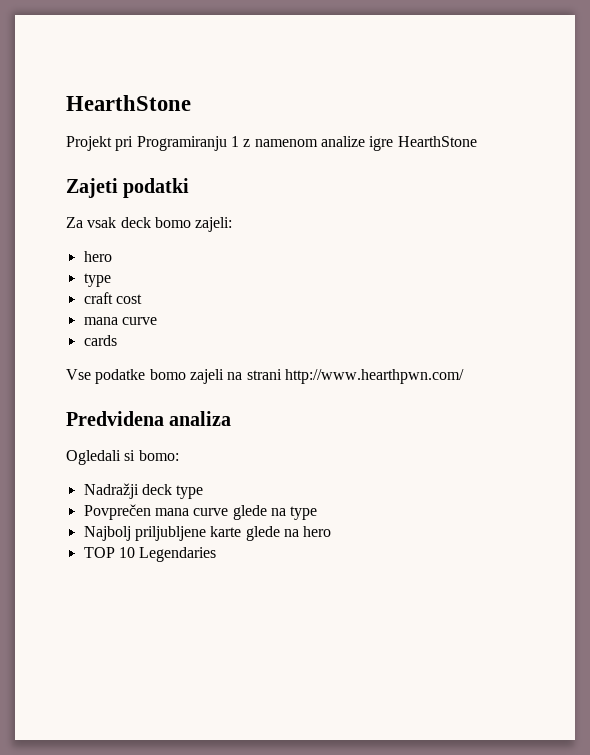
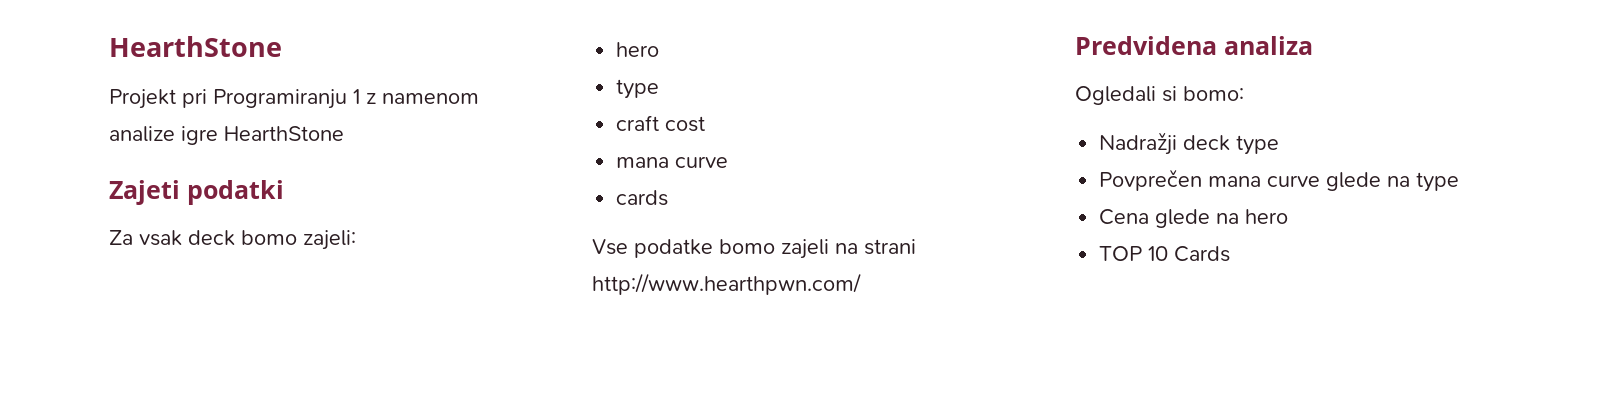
[83,526,242,541] Najbolj priljubljene karte -> [1099,209,1150,225] Cena
[139,547,217,562] Legendaries -> [1174,246,1231,262] Cards

